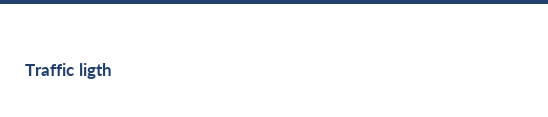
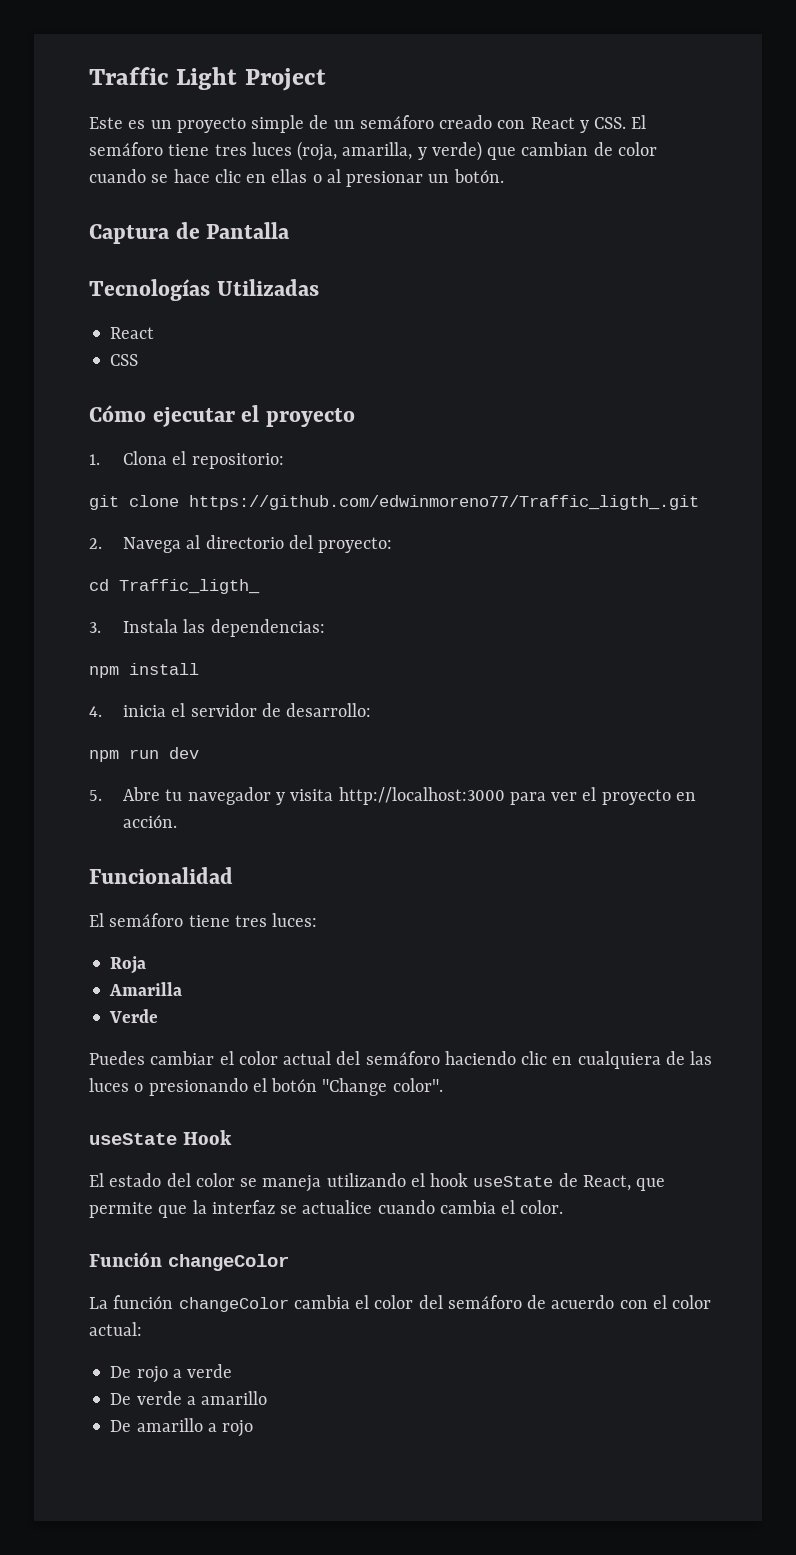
[78,63,112,79] ligth -> [176,67,326,91] [89,115,647,133] [89,141,657,161] [89,169,504,187] [89,222,291,244] [89,279,319,301] [110,327,155,339] [110,354,139,366] [89,405,355,427] [89,451,284,469] [89,495,699,510] [89,535,393,553] [89,579,260,594] [89,619,325,637] [89,663,199,678] [89,703,372,717] [89,747,199,762] [89,787,696,805] [123,815,178,828] [89,867,233,884] [89,913,318,927] [110,956,147,974] [109,982,183,996] [109,1009,159,1023] [89,1051,713,1069] [89,1078,443,1096] [89,1130,232,1145] [89,1173,666,1192] [89,1200,564,1218] [89,1252,289,1271] [89,1295,712,1312] [89,1322,142,1336] [110,1364,233,1383] [110,1391,268,1405] [110,1418,254,1437] Light Project // Este es un proyecto simple de un semáforo creado con React y CSS. El semáforo tiene tres luces (roja, amarilla, y verde) que cambian de color cuando se hace clic en ellas o al presionar un botón. // Captura de Pantalla // Tecnologías Utilizadas // React // CSS // Cómo ejecutar el proyecto // 1. Clona el repositorio: // git clone https://github.com/edwinmoreno77/Traffic_ligth_.git // 2. Navega al directorio del proyecto: // cd Traffic_ligth_ // 3. Instala las dependencias: // npm install // 4. inicia el servidor de desarrollo: // npm run dev // 5. Abre tu navegador y visita http://localhost:3000 para ver el proyecto en acción. // Funcionalidad // El semáforo tiene tres luces: // Roja // Amarilla // Verde // Puedes cambiar el color actual del semáforo haciendo clic en cualquiera de las luces o presionando el botón "Change color". // useState Hook // El estado del color se maneja utilizando el hook useState de React, que permite que la interfaz se actualice cuando cambia el color. // Función changeColor // La función changeColor cambia el color del semáforo de acuerdo con el color actual: // De rojo a verde // De verde a amarillo // De amarillo a rojo

